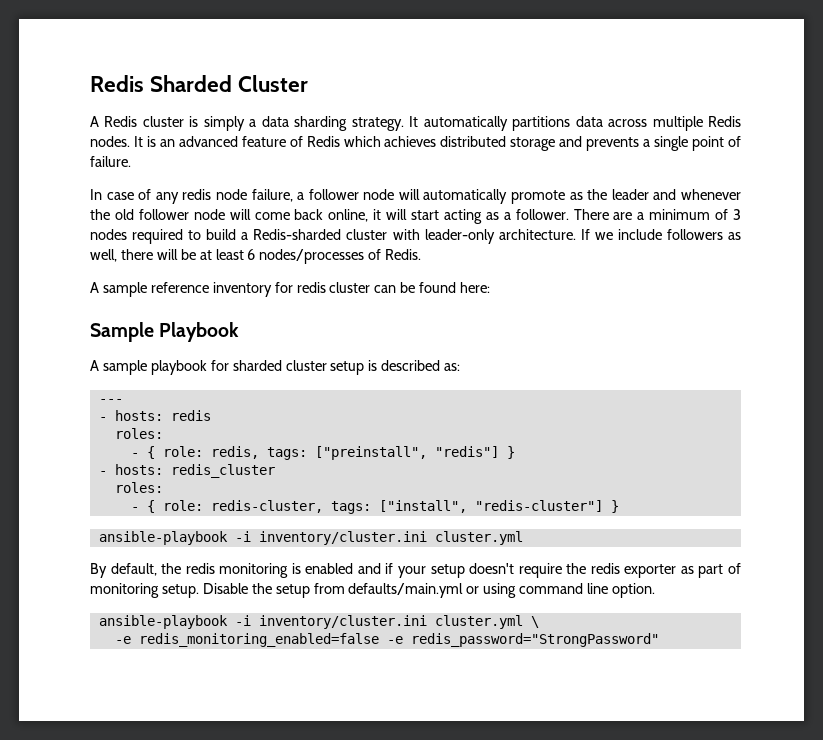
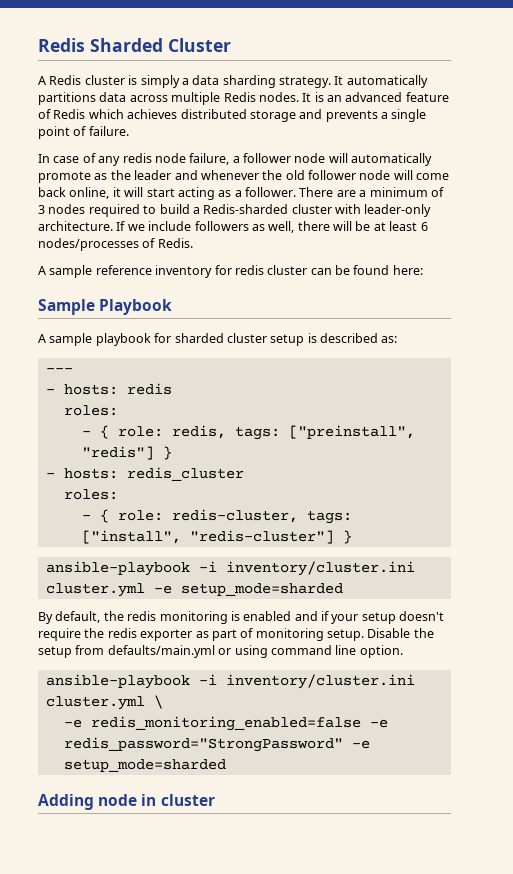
(523, 538) none -> [153,583,343,596] -e setup_mode=sharded
(659, 640) none -> [351,740,370,749] [63,759,226,772] [38,794,215,810] -e setup_mode=sharded // Adding node in cluster

